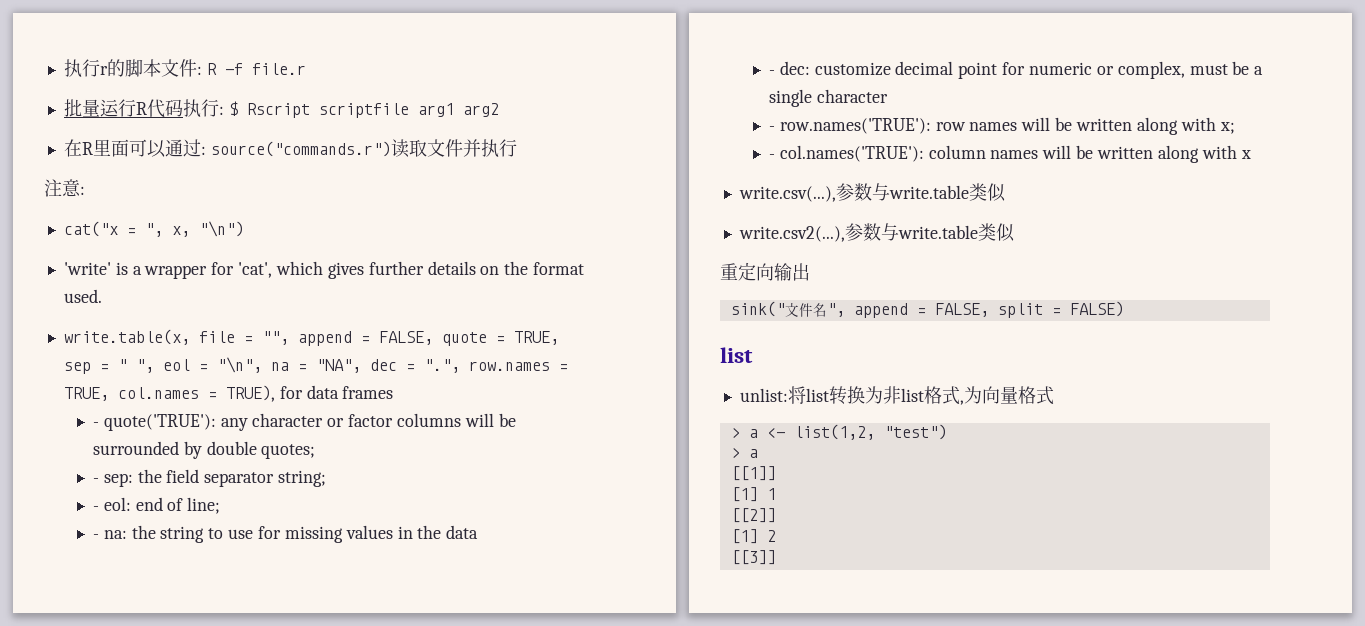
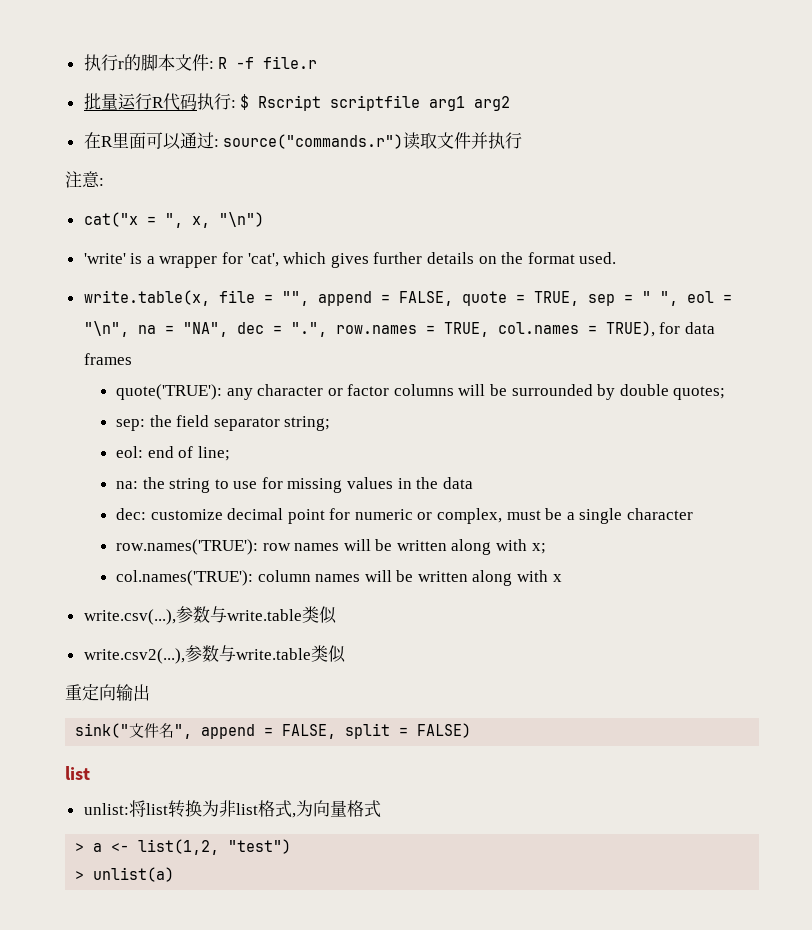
[92,422,99,427] - -> (132, 359) none
[92,478,99,483] - -> (726, 393) none
[92,506,99,511] - -> (331, 423) none
[92,534,99,539] - -> (230, 453) none
[768,70,775,75] - -> (473, 483) none
[768,126,775,131] - -> (693, 514) none
[768,154,775,159] - -> (546, 548) none
[748,449,758,458] [730,466,776,481] [730,487,776,502] [730,508,776,523] [730,529,776,544] [730,550,776,565] a // [[1]] // [1] 1 // [[2]] // [1] 2 // [[3]] -> [93,867,175,882] unlist(a)

